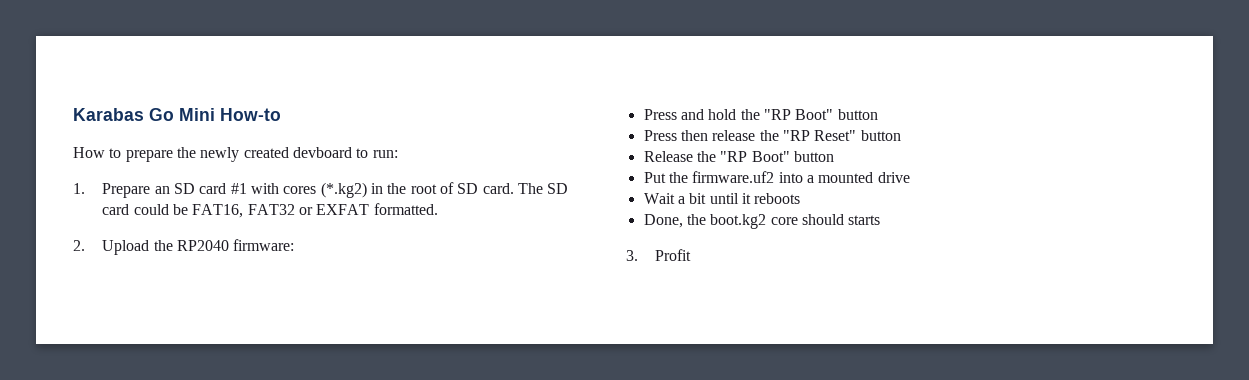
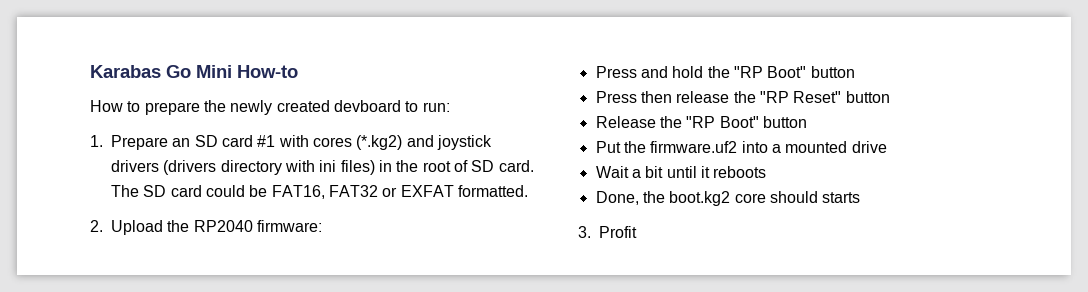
(367, 190) none -> [406,135,492,150] [111,160,375,175] and joystick drivers (drivers directory with ini files)

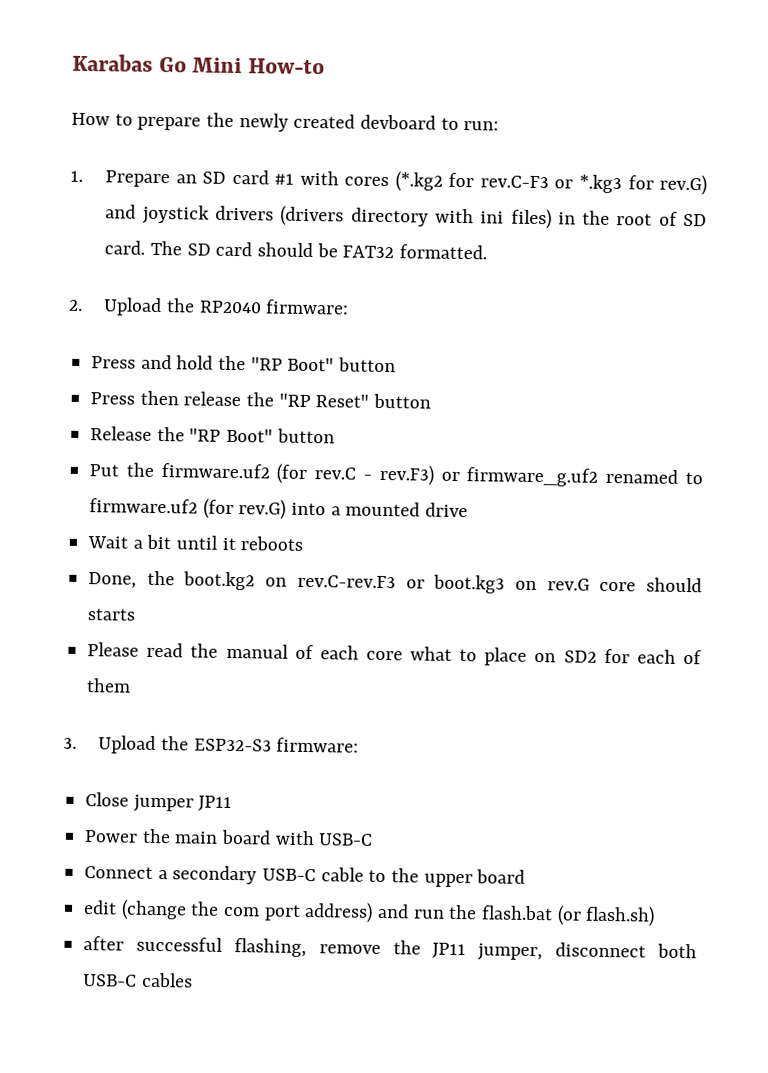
[356,135,403,150] (*.kg2) -> [394,171,707,196] (*.kg2 for rev.C-F3 or *.kg3 for rev.G)
[205,185,454,199] could be FAT16, FAT32 or EXFAT -> [257,242,395,259] should be FAT32
(738, 147) none -> [276,463,703,487] [89,498,287,520] (for rev.C - rev.F3) or firmware_g.uf2 renamed to firmware.uf2 (for rev.G)
[734,191,861,203] [578,226,637,238] core should starts // 3. Profit -> [265,574,702,594] [87,608,137,621] [87,642,702,666] [86,678,132,693] [63,735,360,754] [85,792,233,813] [84,828,374,846] [84,865,526,888] [83,899,656,927] [83,936,697,962] [83,972,193,988] on rev.C-rev.F3 or boot.kg3 on rev.G core should starts // Please read the manual of each core what to place on SD2 for each of them // 3. Upload the ESP32-S3 firmware: // Close jumper JP11 // Power the main board with USB-C // Connect a secondary USB-C cable to the upper board // edit (change the com port address) and run the flash.bat (or flash.sh) // after successful flashing, remove the JP11 jumper, disconnect both USB-C cables

